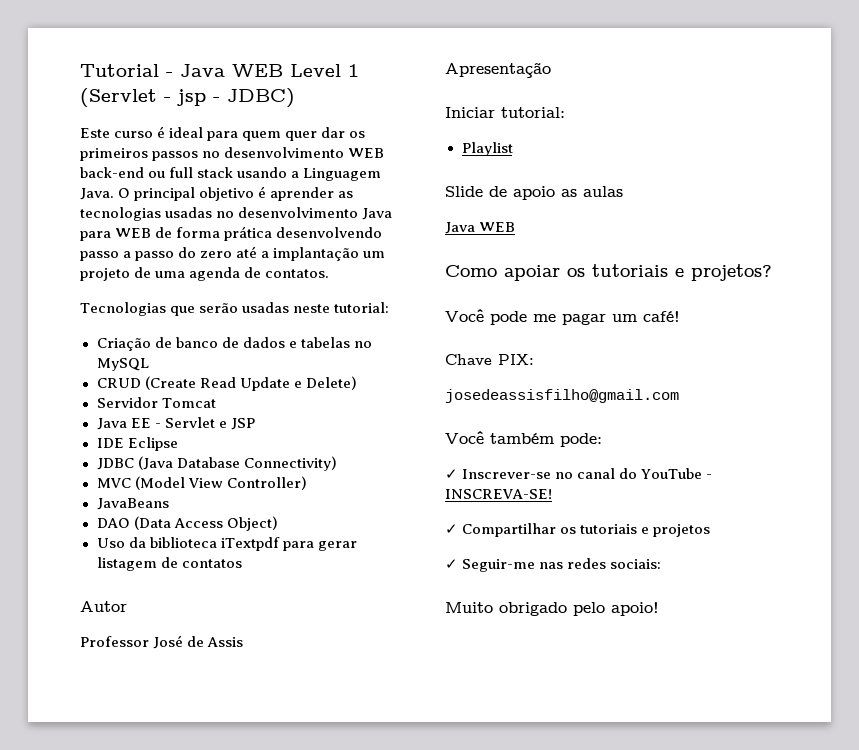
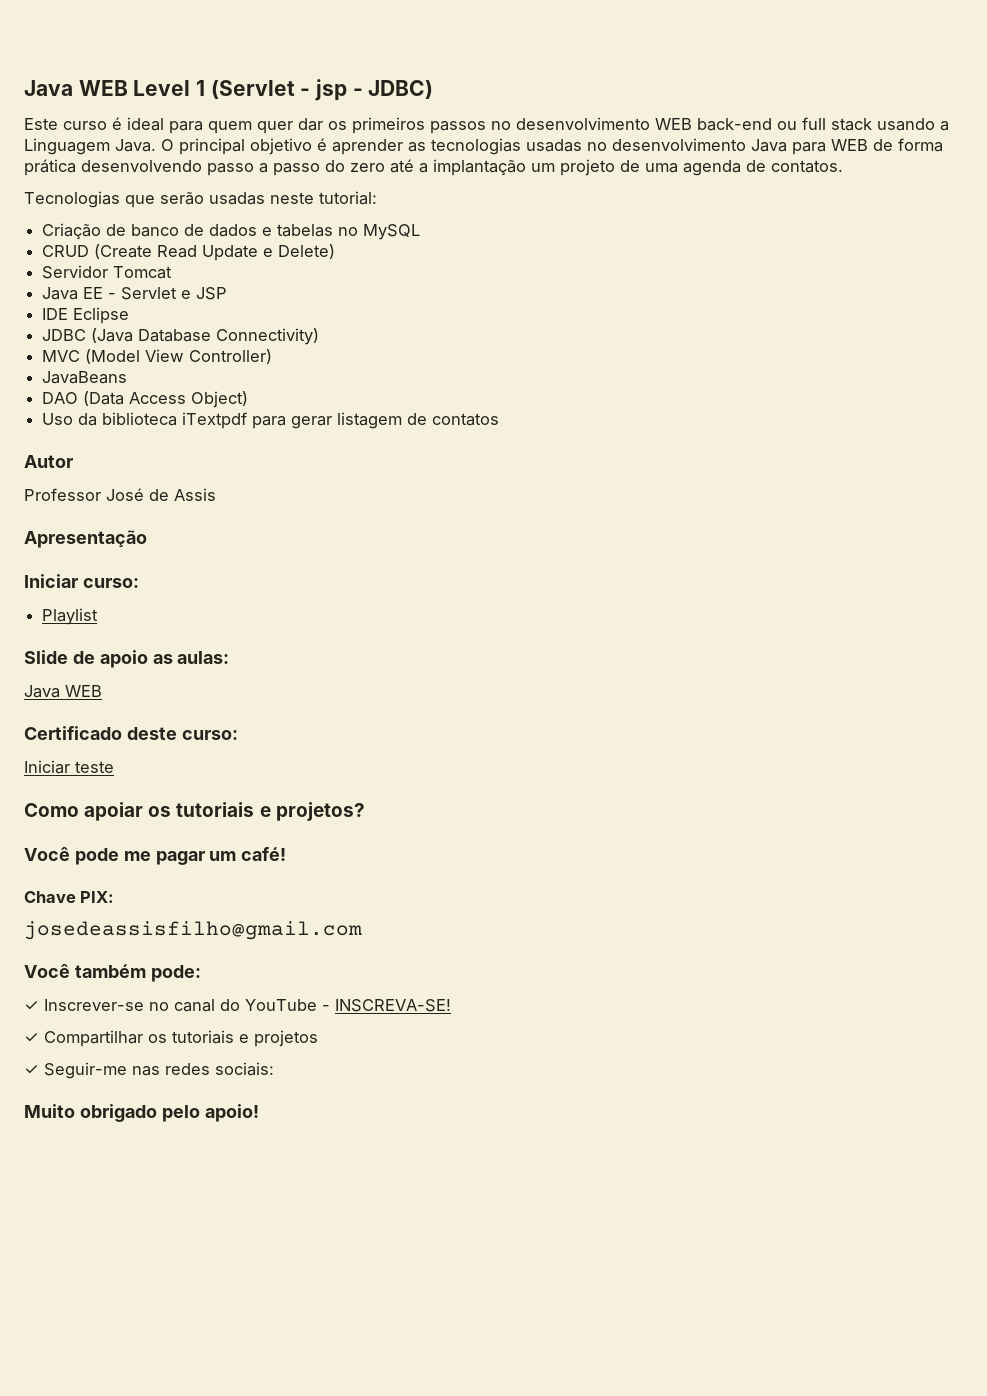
[80,64,173,77] Tutorial - -> (24, 88) none
[501,107,565,118] tutorial: -> [82,578,139,588] curso:
[583,186,623,197] [445,222,516,234] aulas // Java WEB -> [177,651,230,664] [24,685,102,698] [24,726,238,740] [24,760,114,774] aulas: // Java WEB // Certificado deste curso: // Iniciar teste

